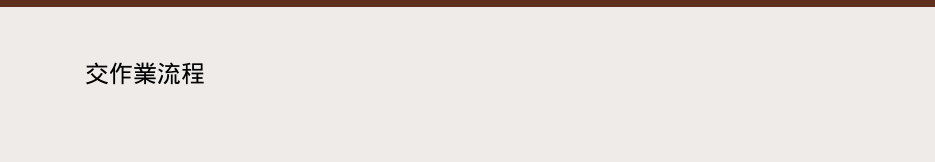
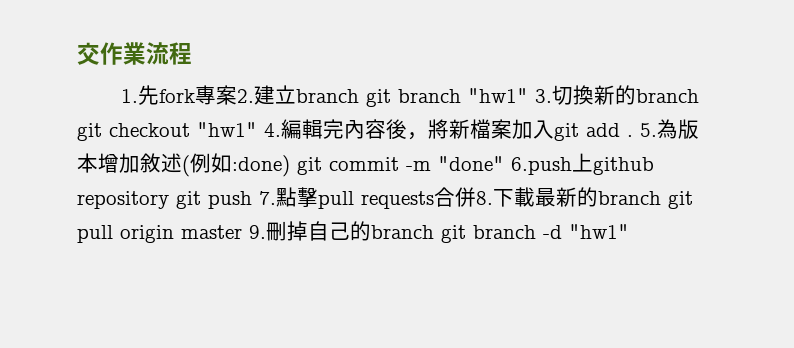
(205, 73) none -> [120,85,699,107] [77,119,699,141] [77,153,654,177] [77,187,693,209] [77,221,629,243] // 1.先fork專案2.建立branch git branch "hw1" 3.切換新的branch git checkout "hw1" 4.編輯完內容後，將新檔案加入git add . 5.為版本增加敘述(例如:done) git commit -m "done" 6.push上github repository git push 7.點擊pull requests合併8.下載最新的branch git pull origin master 9.刪掉自己的branch git branch -d "hw1"

